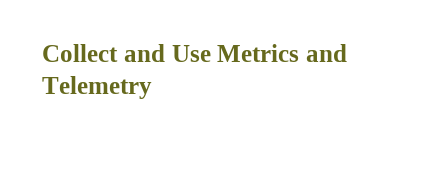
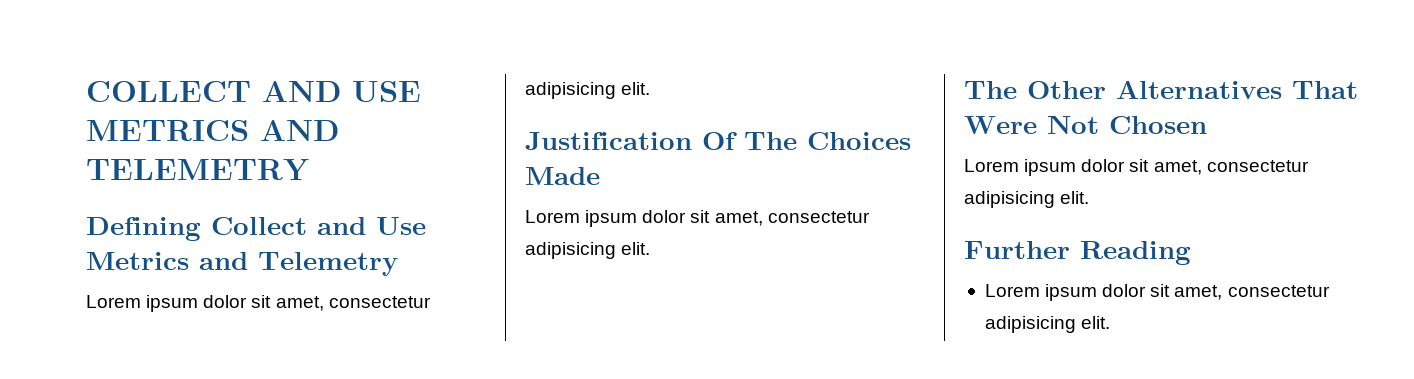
(42, 53) none -> [86,81,421,102] [86,120,339,141] [86,159,309,181] [86,217,201,241] COLLECT AND USE METRICS AND TELEMETRY // Defining
(152, 87) none -> [86,295,431,312] [525,82,651,99] [525,132,911,150] [525,167,600,185] [525,210,870,227] [525,242,651,259] [964,80,1358,99] [964,115,1207,134] [964,159,1309,176] [964,191,1090,208] [964,241,1191,265] [984,284,1330,301] [984,316,1111,333] // Lorem ipsum dolor sit amet, consectetur adipisicing elit. // Justification Of The Choices Made // Lorem ipsum dolor sit amet, consectetur adipisicing elit. // The Other Alternatives That Were Not Chosen // Lorem ipsum dolor sit amet, consectetur adipisicing elit. // Further Reading // Lorem ipsum dolor sit amet, consectetur adipisicing elit.

